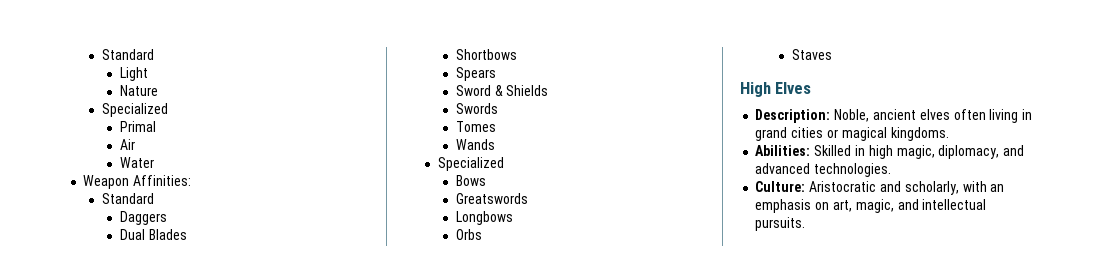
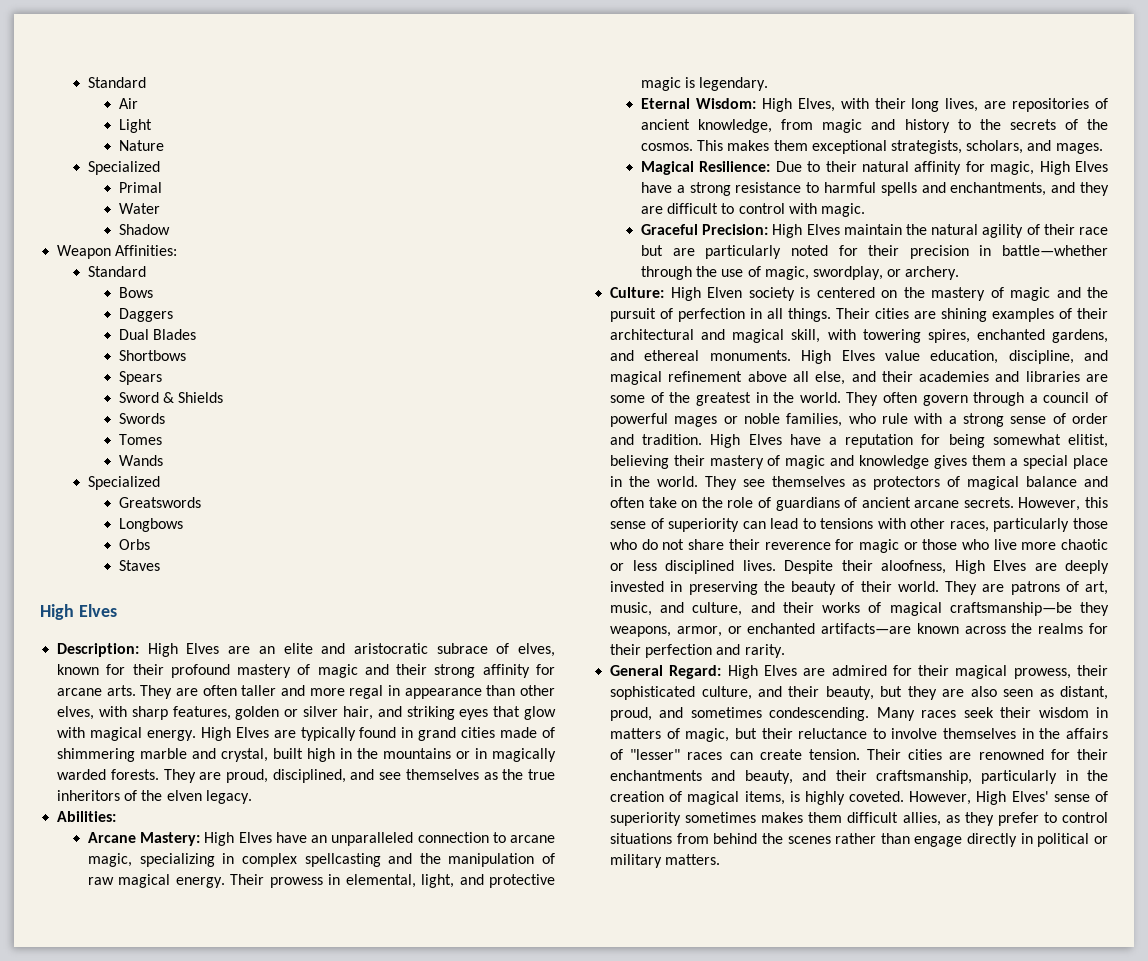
[101,49,154,60] Standard -> [88,77,147,88] [119,98,139,109] Standard // Air
[119,139,135,150] [119,157,154,168] Air // Water -> [119,203,161,214] [119,224,171,235] Water // Shadow
(154, 198) none -> [119,287,154,298] // Bows
[455,175,486,186] // Bows -> (161, 483) none
[834,109,1033,123] [755,127,949,141] [755,145,1025,159] [755,163,892,177] [755,181,1005,195] [755,199,987,213] [755,217,806,231] Noble, ancient elves often living in grand cities or magical kingdoms. // Abilities: Skilled in high magic, diplomacy, and advanced technologies. // Culture: Aristocratic and scholarly, with an emphasis on art, magic, and intellectual pursuits. -> [147,643,555,657] [57,664,555,678] [57,685,556,699] [57,706,556,720] [57,727,556,741] [57,748,556,762] [57,769,556,783] [57,790,252,804] [57,811,117,822] [88,832,555,846] [88,853,555,867] [88,874,555,888] [641,77,769,91] [641,98,1108,112] [641,119,1108,133] [641,140,1103,154] [641,161,1108,175] [641,182,1109,196] [641,203,865,217] [641,224,1108,238] [641,245,1108,259] [641,266,960,280] [610,287,1108,301] [610,308,1108,322] [610,329,1108,343] [610,350,1108,364] [610,371,1108,385] [610,392,1108,406] [610,413,1108,427] [610,434,1108,448] [610,455,1108,469] [610,476,1108,490] [610,497,1108,511] [610,518,1108,532] [610,539,1108,553] [610,560,1109,574] [610,581,1108,595] [610,602,1109,616] [610,623,1108,637] [610,644,785,658] [610,665,1108,679] [610,686,1108,700] [610,707,1108,721] [610,728,1108,742] [610,749,1108,760] [610,770,1108,784] [610,791,1108,805] [610,812,1108,826] [610,833,1108,847] [610,854,721,868] High Elves are an elite and aristocratic subrace of elves, known for their profound mastery of magic and their strong affinity for arcane arts. They are often taller and more regal in appearance than other elves, with sharp features, golden or silver hair, and striking eyes that glow with magical energy. High Elves are typically found in grand cities made of shimmering marble and crystal, built high in the mountains or in magically warded forests. They are proud, disciplined, and see themselves as the true inheritors of the elven legacy. // Abilities: // Arcane Mastery: High Elves have an unparalleled connection to arcane magic, specializing in complex spellcasting and the manipulation of raw magical energy. Their prowess in elemental, light, and protective magic is legendary. // Eternal Wisdom: High Elves, with their long lives, are repositories of ancient knowledge, from magic and history to the secrets of the cosmos. This makes them exceptional strategists, scholars, and mages. // Magical Resilience: Due to their natural affinity for magic, High Elves have a strong resistance to harmful spells and enchantments, and they are difficult to control with magic. // Graceful Precision: High Elves maintain the natural agility of their race but are particularly noted for their precision in battle—whether through the use of magic, swordplay, or archery. // Culture: High Elven society is centered on the mastery of magic and the pursuit of perfection in all things. Their cities are shining examples of their architectural and magical skill, with towering spires, enchanted gardens, and ethereal monuments. High Elves value education, discipline, and magical refinement above all else, and their academies and libraries are some of the greatest in the world. They often govern through a council of powerful mages or noble families, who rule with a strong sense of order and tradition. High Elves have a reputation for being somewhat elitist, believing their mastery of magic and knowledge gives them a special place in the world. They see themselves as protectors of magical balance and often take on the role of guardians of ancient arcane secrets. However, this sense of superiority can lead to tensions with other races, particularly those who do not share their reverence for magic or those who live more chaotic or less disciplined lives. Despite their aloofness, High Elves are deeply invested in preserving the beauty of their world. They are patrons of art, music, and culture, and their works of magical craftsmanship—be they weapons, armor, or enchanted artifacts—are known across the realms for their perfection and rarity. // General Regard: High Elves are admired for their magical prowess, their sophisticated culture, and their beauty, but they are also seen as distant, proud, and sometimes condescending. Many races seek their wisdom in matters of magic, but their reluctance to involve themselves in the affairs of "lesser" races can create tension. Their cities are renowned for their enchantments and beauty, and their craftsmanship, particularly in the creation of magical items, is highly coveted. However, High Elves' sense of superiority sometimes makes them difficult allies, as they prefer to control situations from behind the scenes rather than engage directly in political or military matters.

